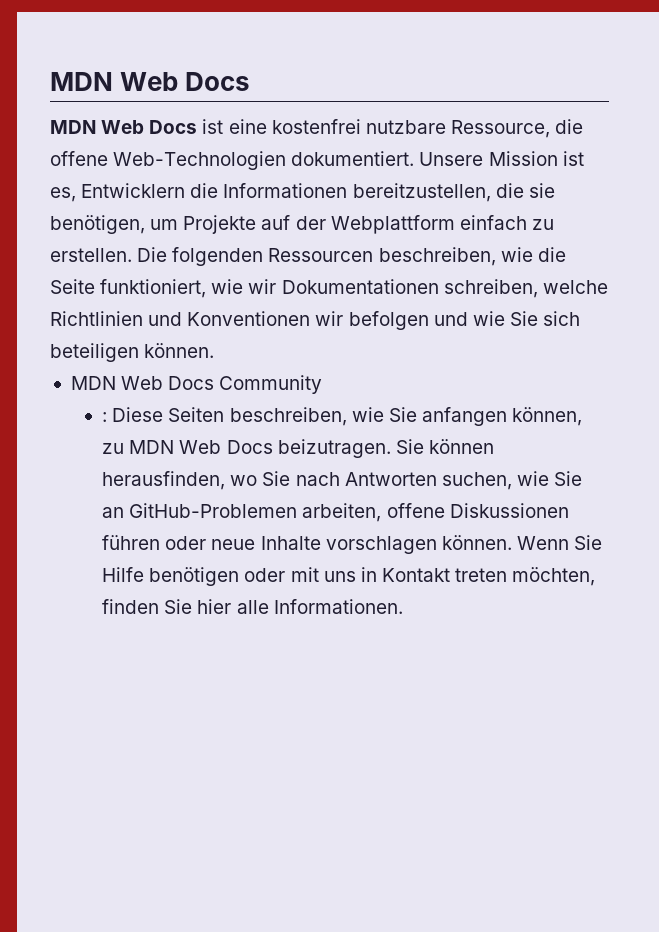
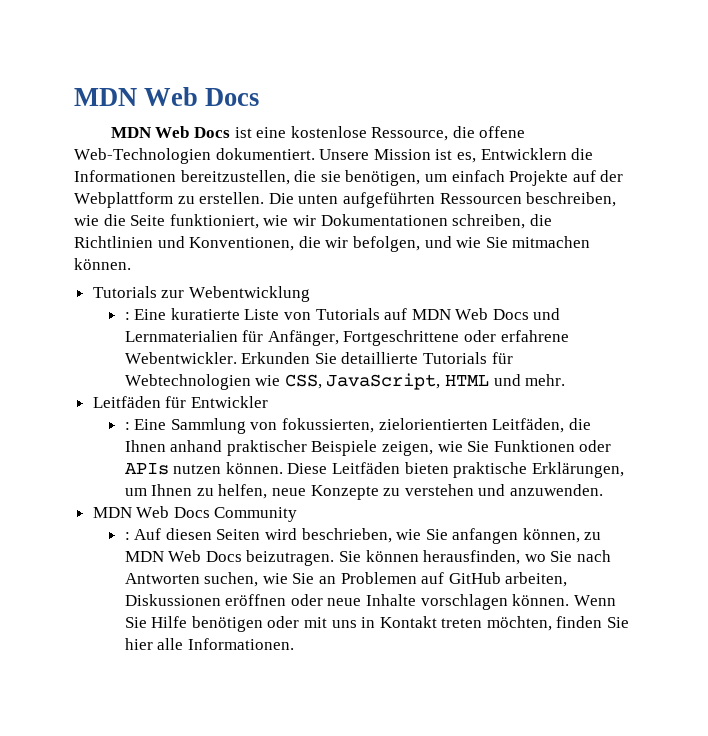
[271,119,446,134] kostenfrei nutzbare -> [290,126,367,138] kostenlose
(179, 224) none -> [451,170,505,182] einfach
[459,215,527,230] einfach -> (173, 200) none
[172,247,264,266] folgenden -> [298,192,435,208] unten aufgeführten
[542,280,608,294] welche -> [529,214,552,226] die
[187,311,429,330] Konventionen wir befolgen -> [189,236,420,252] Konventionen, die wir befolgen,
[543,311,581,326] [50,343,215,362] sich beteiligen können. -> [512,236,591,248] [74,258,131,270] [92,286,310,302] [124,308,561,320] [124,330,569,346] [124,352,513,364] [124,373,566,390] [92,396,268,408] [124,418,591,434] [124,440,612,456] [124,462,624,478] [124,484,603,500] mitmachen können. // Tutorials zur Webentwicklung // : Eine kuratierte Liste von Tutorials auf MDN Web Docs und Lernmaterialien für Anfänger, Fortgeschrittene oder erfahrene Webentwickler. Erkunden Sie detaillierte Tutorials für Webtechnologien wie CSS, JavaScript, HTML und mehr. // Leitfäden für Entwickler // : Eine Sammlung von fokussierten, zielorientierten Leitfäden, die Ihnen anhand praktischer Beispiele zeigen, wie Sie Funktionen oder APIs nutzen können. Diese Leitfäden bieten praktische Erklärungen, um Ihnen zu helfen, neue Konzepte zu verstehen und anzuwenden.
[112,407,347,426] Diese Seiten beschreiben, -> [134,528,392,543] Auf diesen Seiten wird beschrieben,
[129,503,569,522] [102,535,161,550] GitHub-Problemen arbeiten, offene Diskussionen führen -> [340,572,568,587] [124,594,287,606] Problemen auf GitHub arbeiten, Diskussionen eröffnen

